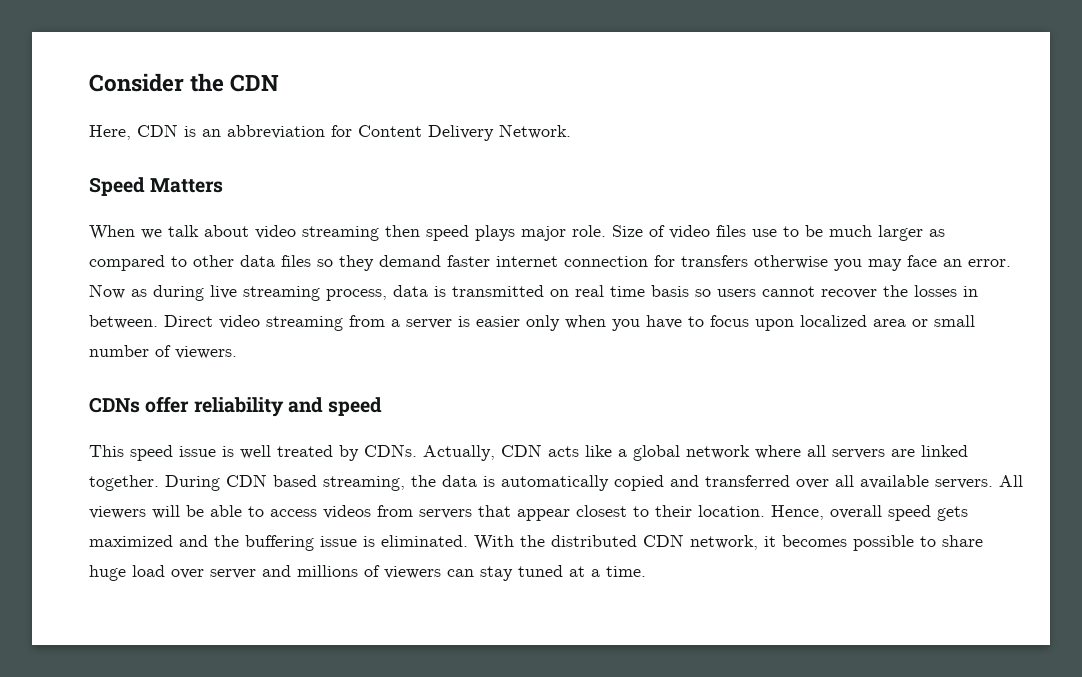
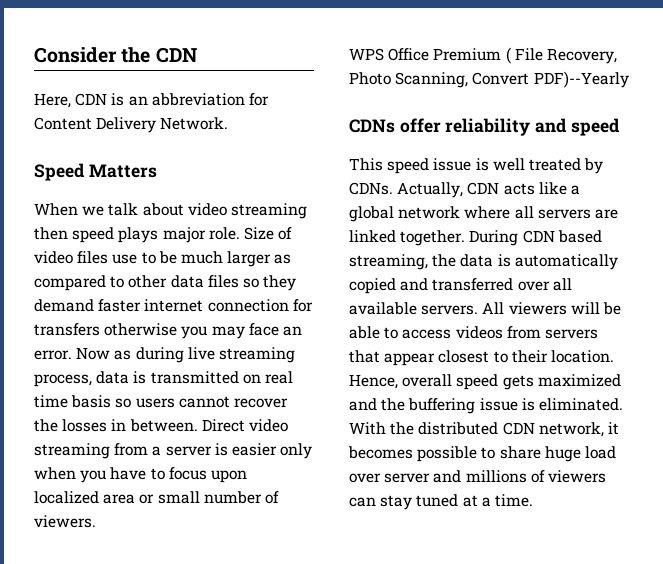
(237, 352) none -> [349,47,617,64] [349,71,629,88] // WPS Office Premium ( File Recovery, Photo Scanning, Convert PDF)--Yearly

